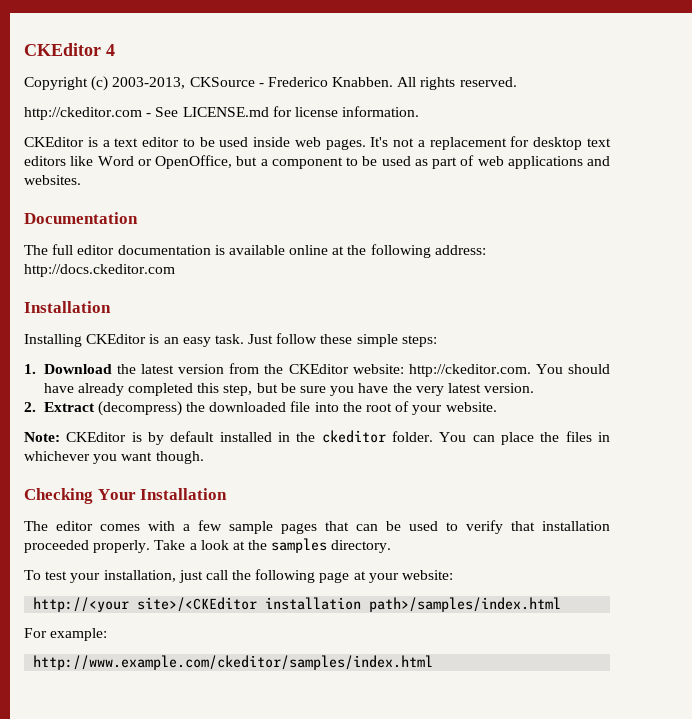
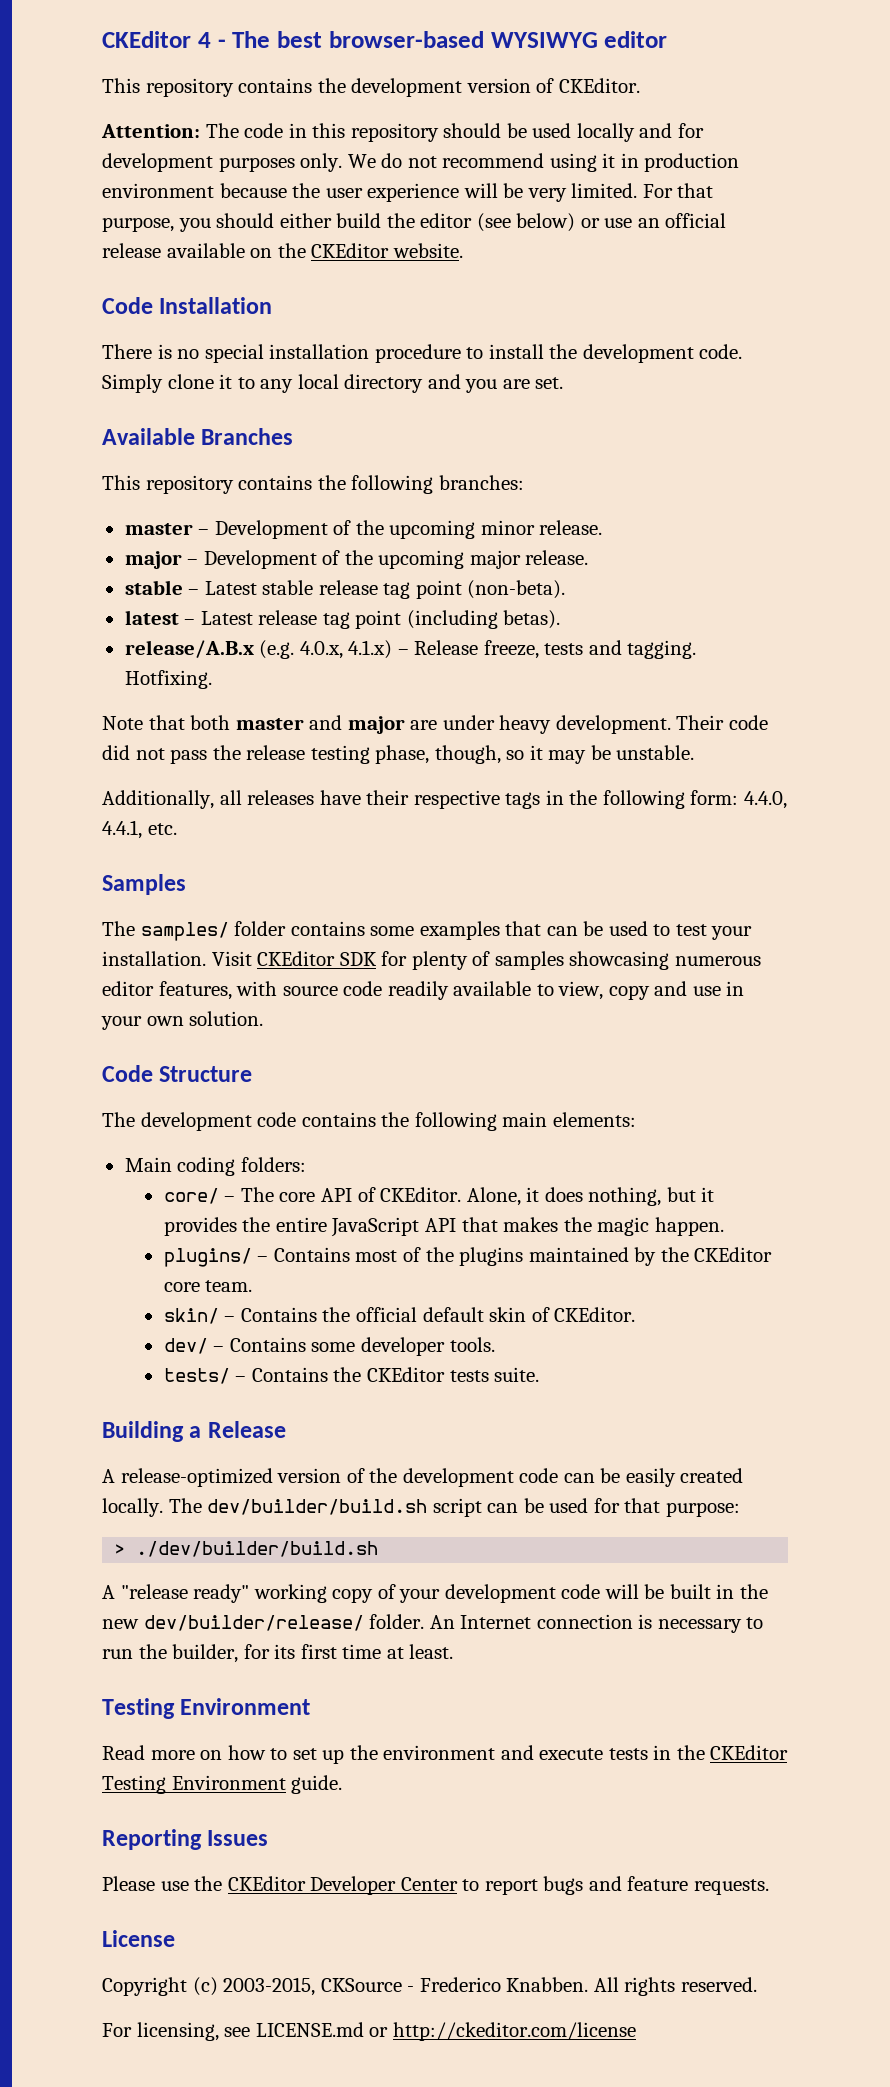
(115, 50) none -> [217,31,668,48] [102,78,640,97] [101,123,704,142] [102,153,740,172] [102,183,714,202] [102,213,727,232] [102,243,463,258] [102,297,273,314] [102,344,743,363] [102,374,564,393] [102,428,294,445] [102,475,524,494] [124,520,603,539] [124,550,589,569] [124,580,566,599] [124,610,561,629] [124,640,697,659] [124,670,212,689] [102,715,768,734] [102,745,695,764] [102,790,787,809] [102,820,177,839] [102,874,186,895] [102,921,753,941] [102,951,761,970] [102,981,745,1000] [101,1011,264,1030] [102,1065,253,1082] [102,1112,636,1131] [124,1157,306,1176] [163,1187,715,1206] [163,1217,724,1237] [163,1247,773,1267] [163,1280,253,1292] [163,1307,636,1324] [163,1337,495,1356] [163,1367,540,1384] [102,1421,286,1442] [102,1468,744,1487] [102,1498,740,1517] [114,1541,379,1557] [102,1584,768,1603] [102,1614,764,1633] [102,1644,454,1663] [102,1698,311,1719] [102,1745,789,1764] [102,1775,343,1794] [102,1829,269,1850] [102,1876,769,1895] [102,1930,175,1947] - The best browser-based WYSIWYG editor // This repository contains the development version of CKEditor. // Attention: The code in this repository should be used locally and for development purposes only. We do not recommend using it in production environment because the user experience will be very limited. For that purpose, you should either build the editor (see below) or use an official release available on the CKEditor website. // Code Installation // There is no special installation procedure to install the development code. Simply clone it to any local directory and you are set. // Available Branches // This repository contains the following branches: // master – Development of the upcoming minor release. // major – Development of the upcoming major release. // stable – Latest stable release tag point (non-beta). // latest – Latest release tag point (including betas). // release/A.B.x (e.g. 4.0.x, 4.1.x) – Release freeze, tests and tagging. Hotfixing. // Note that both master and major are under heavy development. Their code did not pass the release testing phase, though, so it may be unstable. // Additionally, all releases have their respective tags in the following form: 4.4.0, 4.4.1, etc. // Samples // The samples/ folder contains some examples that can be used to test your installation. Visit CKEditor SDK for plenty of samples showcasing numerous editor features, with source code readily available to view, copy and use in your own solution. // Code Structure // The development code contains the following main elements: // Main coding folders: // core/ – The core API of CKEditor. Alone, it does nothing, but it provides the entire JavaScript API that makes the magic happen. // plugins/ – Contains most of the plugins maintained by the CKEditor core team. // skin/ – Contains the official default skin of CKEditor. // dev/ – Contains some developer tools. // tests/ – Contains the CKEditor tests suite. // Building a Release // A release-optimized version of the development code can be easily created locally. The dev/builder/build.sh script can be used for that purpose: // > ./dev/builder/build.sh // A "release ready" working copy of your development code will be built in the new dev/builder/release/ folder. An Internet connection is necessary to run the builder, for its first time at least. // Testing Environment // Read more on how to set up the environment and execute tests in the CKEditor Testing Environment guide. // Reporting Issues // Please use the CKEditor Developer Center to report bugs and feature requests. // License
[112,77,186,89] 2003-2013, -> [223,1977,316,1996] 2003-2015,
[24,106,420,120] [24,136,611,150] [24,155,610,169] [24,175,81,185] [24,212,138,224] [24,244,486,258] [24,264,175,277] [24,301,111,313] [24,333,437,347] [24,363,610,377] [43,383,535,396] [24,401,497,416] [24,430,610,445] [24,451,204,464] [24,488,228,504] [24,520,610,534] [24,538,392,553] [24,569,454,583] [33,597,562,612] [24,628,108,641] [33,655,434,670] http://ckeditor.com - See LICENSE.md for license information. // CKEditor is a text editor to be used inside web pages. It's not a replacement for desktop text editors like Word or OpenOffice, but a component to be used as part of web applications and websites. // Documentation // The full editor documentation is available online at the following address: http://docs.ckeditor.com // Installation // Installing CKEditor is an easy task. Just follow these simple steps: // 1. Download the latest version from the CKEditor website: http://ckeditor.com. You should have already completed this step, but be sure you have the very latest version. // 2. Extract (decompress) the downloaded file into the root of your website. // Note: CKEditor is by default installed in the ckeditor folder. You can place the files in whichever you want though. // Checking Your Installation // The editor comes with a few sample pages that can be used to verify that installation proceeded properly. Take a look at the samples directory. // To test your installation, just call the following page at your website: // http://<your site>/<CKEditor installation path>/samples/index.html // For example: // http://www.example.com/ckeditor/samples/index.html -> [102,2022,636,2041] For licensing, see LICENSE.md or http://ckeditor.com/license

